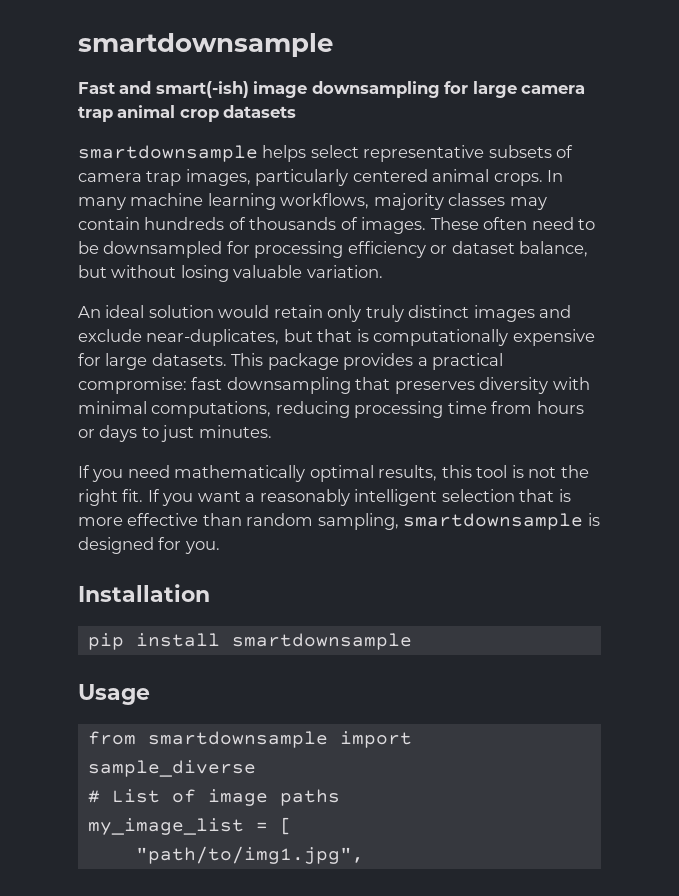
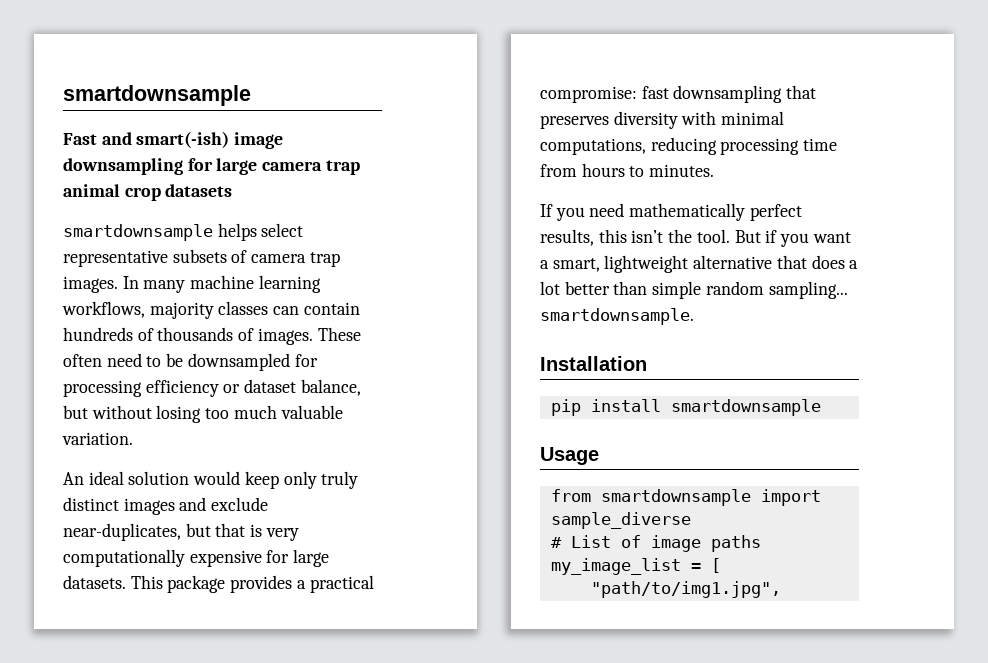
[185,169,543,186] images, particularly centered animal crops. -> [63,276,118,293] images.
[509,197,547,210] may -> [273,306,300,315] can
(229, 273) none -> [205,405,277,419] too much
[273,305,323,318] retain -> [244,471,279,489] keep
(369, 335) none -> [265,528,299,541] very
[78,425,195,442] or days to just -> [629,166,645,177] to
[309,465,374,482] optimal -> [749,204,802,221] perfect
[476,465,589,478] [78,489,571,506] [78,513,600,530] [78,537,220,554] tool is not the right fit. If you want a reasonably intelligent selection that is more effective than random sampling, smartdownsample is designed for you. -> [631,229,851,247] [540,255,859,273] [540,281,848,299] [540,308,694,325] isn’t the tool. But if you want a smart, lightweight alternative that does a lot better than simple random sampling... smartdownsample.

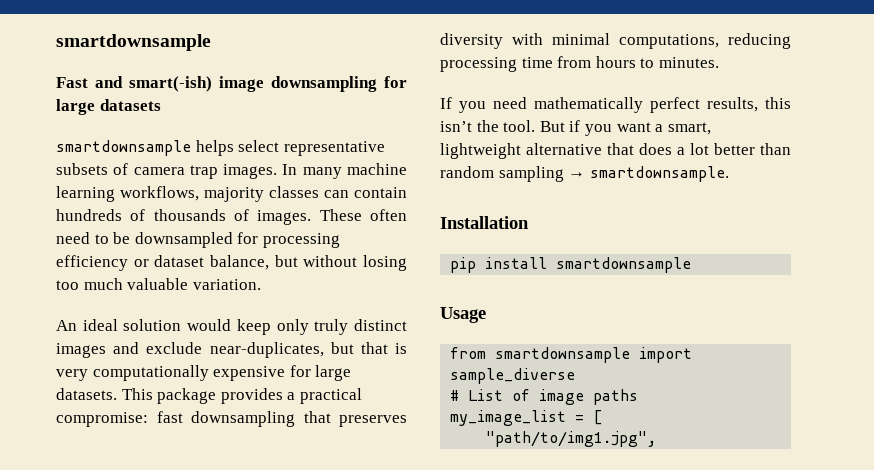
[262,160,360,175] [63,184,161,201] camera trap animal crop -> (95, 107) none
[652,281,848,299] simple random sampling... -> [440,166,586,182] random sampling →

